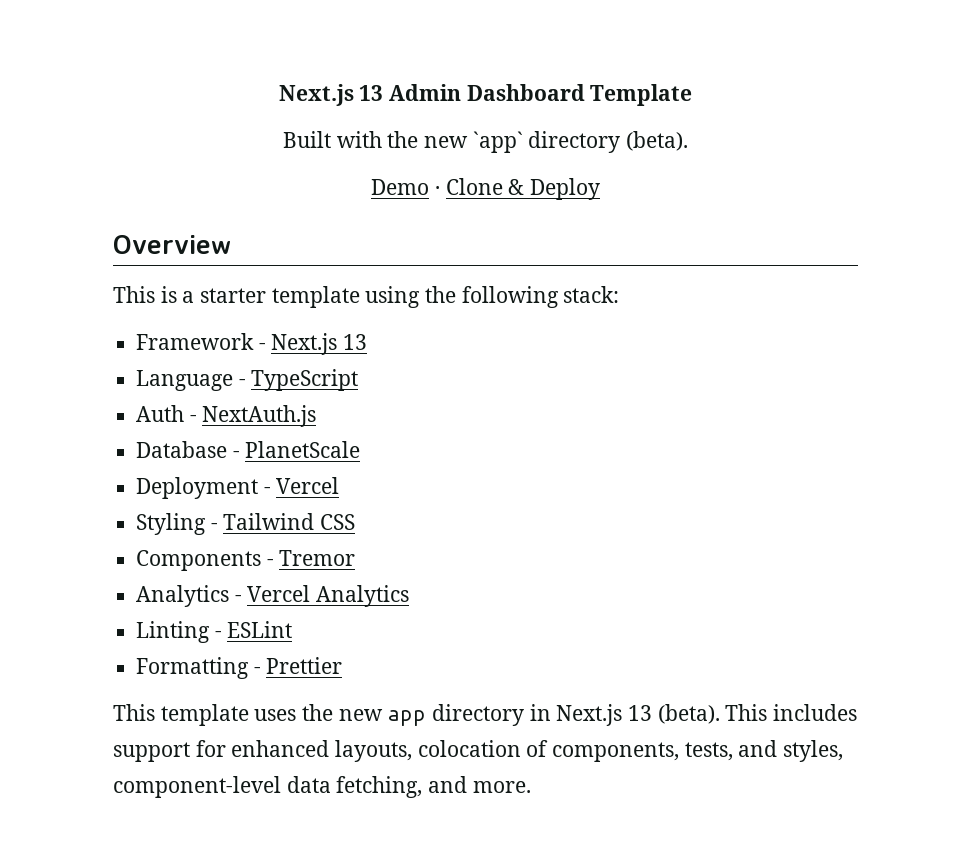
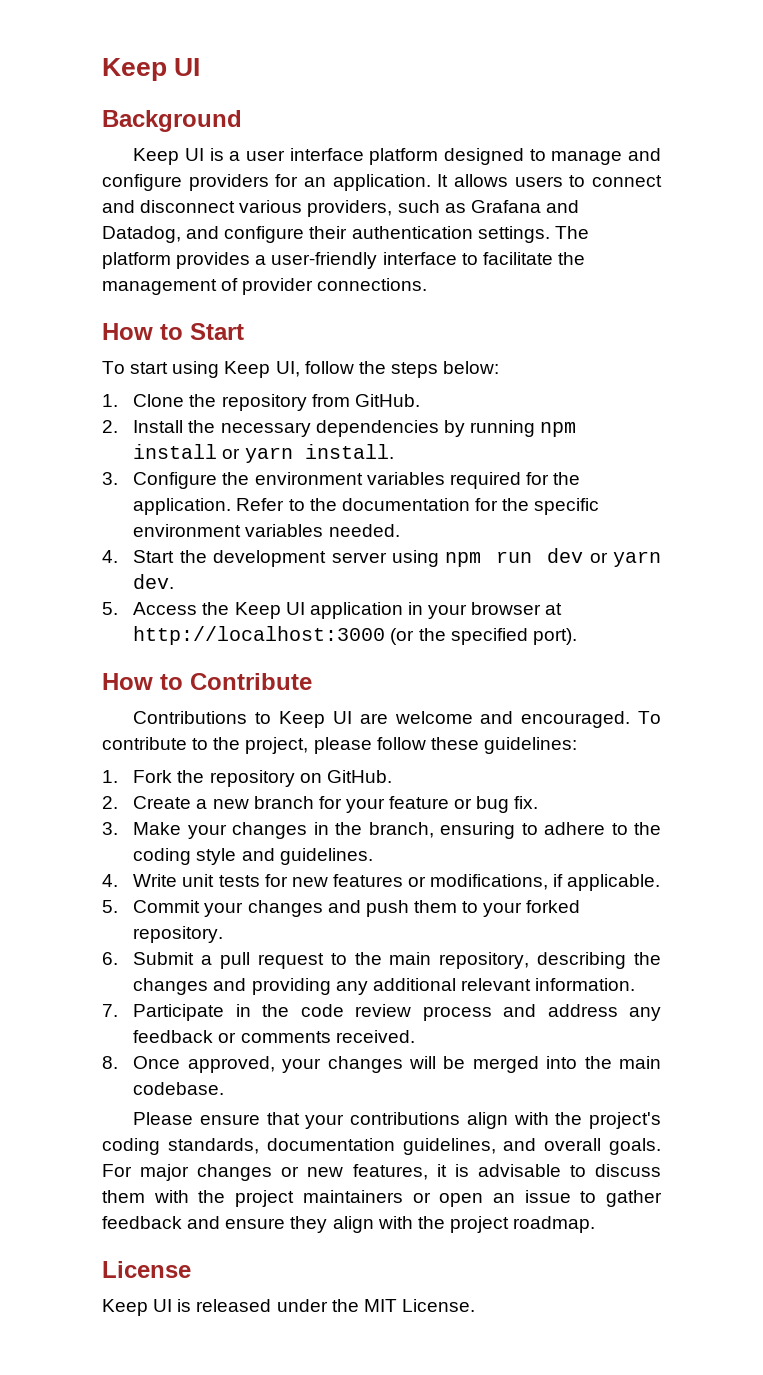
[278,84,693,106] [282,131,689,153] [371,178,600,200] [113,235,231,254] [113,286,620,308] [136,333,368,355] [136,369,359,391] [136,405,317,427] [136,441,361,458] [136,477,340,499] [136,513,356,535] [136,550,356,571] [136,585,410,607] [136,621,293,643] [136,657,343,679] [113,704,858,726] [113,740,844,762] [113,776,531,798] Next.js 13 Admin Dashboard Template // Built with the new `app` directory (beta). // Demo · Clone & Deploy // Overview // This is a starter template using the following stack: // Framework - Next.js 13 // Language - TypeScript // Auth - NextAuth.js // Database - PlanetScale // Deployment - Vercel // Styling - Tailwind CSS // Components - Tremor // Analytics - Vercel Analytics // Linting - ESLint // Formatting - Prettier // This template uses the new app directory in Next.js 13 (beta). This includes support for enhanced layouts, colocation of components, tests, and styles, component-level data fetching, and more. -> [102,58,201,81] [102,110,242,132] [133,148,661,165] [102,174,663,191] [102,200,579,217] [102,226,589,243] [102,252,585,269] [102,278,428,295] [102,323,244,340] [102,361,500,378] [102,394,420,411] [102,420,577,437] [133,444,394,463] [102,472,581,489] [133,498,600,515] [133,524,400,537] [102,548,662,567] [133,574,175,589] [102,602,563,619] [133,626,577,645] [102,673,312,690] [133,711,662,728] [102,737,577,754] [102,770,392,787] [102,796,539,813] [102,822,661,839] [133,848,373,865] [102,874,661,891] [102,900,581,917] [133,926,224,943] [102,952,661,969] [133,978,636,995] [102,1004,661,1021] [133,1030,415,1043] [102,1056,661,1073] [133,1082,225,1095] [133,1112,661,1129] [102,1138,661,1155] [102,1164,662,1181] [102,1190,662,1207] [102,1216,596,1233] [102,1261,191,1278] [102,1299,475,1316] Keep UI // Background // Keep UI is a user interface platform designed to manage and configure providers for an application. It allows users to connect and disconnect various providers, such as Grafana and Datadog, and configure their authentication settings. The platform provides a user-friendly interface to facilitate the management of provider connections. // How to Start // To start using Keep UI, follow the steps below: // 1. Clone the repository from GitHub. // 2. Install the necessary dependencies by running npm install or yarn install. // 3. Configure the environment variables required for the application. Refer to the documentation for the specific environment variables needed. // 4. Start the development server using npm run dev or yarn dev. // 5. Access the Keep UI application in your browser at http://localhost:3000 (or the specified port). // How to Contribute // Contributions to Keep UI are welcome and encouraged. To contribute to the project, please follow these guidelines: // 1. Fork the repository on GitHub. // 2. Create a new branch for your feature or bug fix. // 3. Make your changes in the branch, ensuring to adhere to the coding style and guidelines. // 4. Write unit tests for new features or modifications, if applicable. // 5. Commit your changes and push them to your forked repository. // 6. Submit a pull request to the main repository, describing the changes and providing any additional relevant information. // 7. Participate in the code review process and address any feedback or comments received. // 8. Once approved, your changes will be merged into the main codebase. // Please ensure that your contributions align with the project's coding standards, documentation guidelines, and overall goals. For major changes or new features, it is advisable to discuss them with the project maintainers or open an issue to gather feedback and ensure they align with the project roadmap. // License // Keep UI is released under the MIT License.

